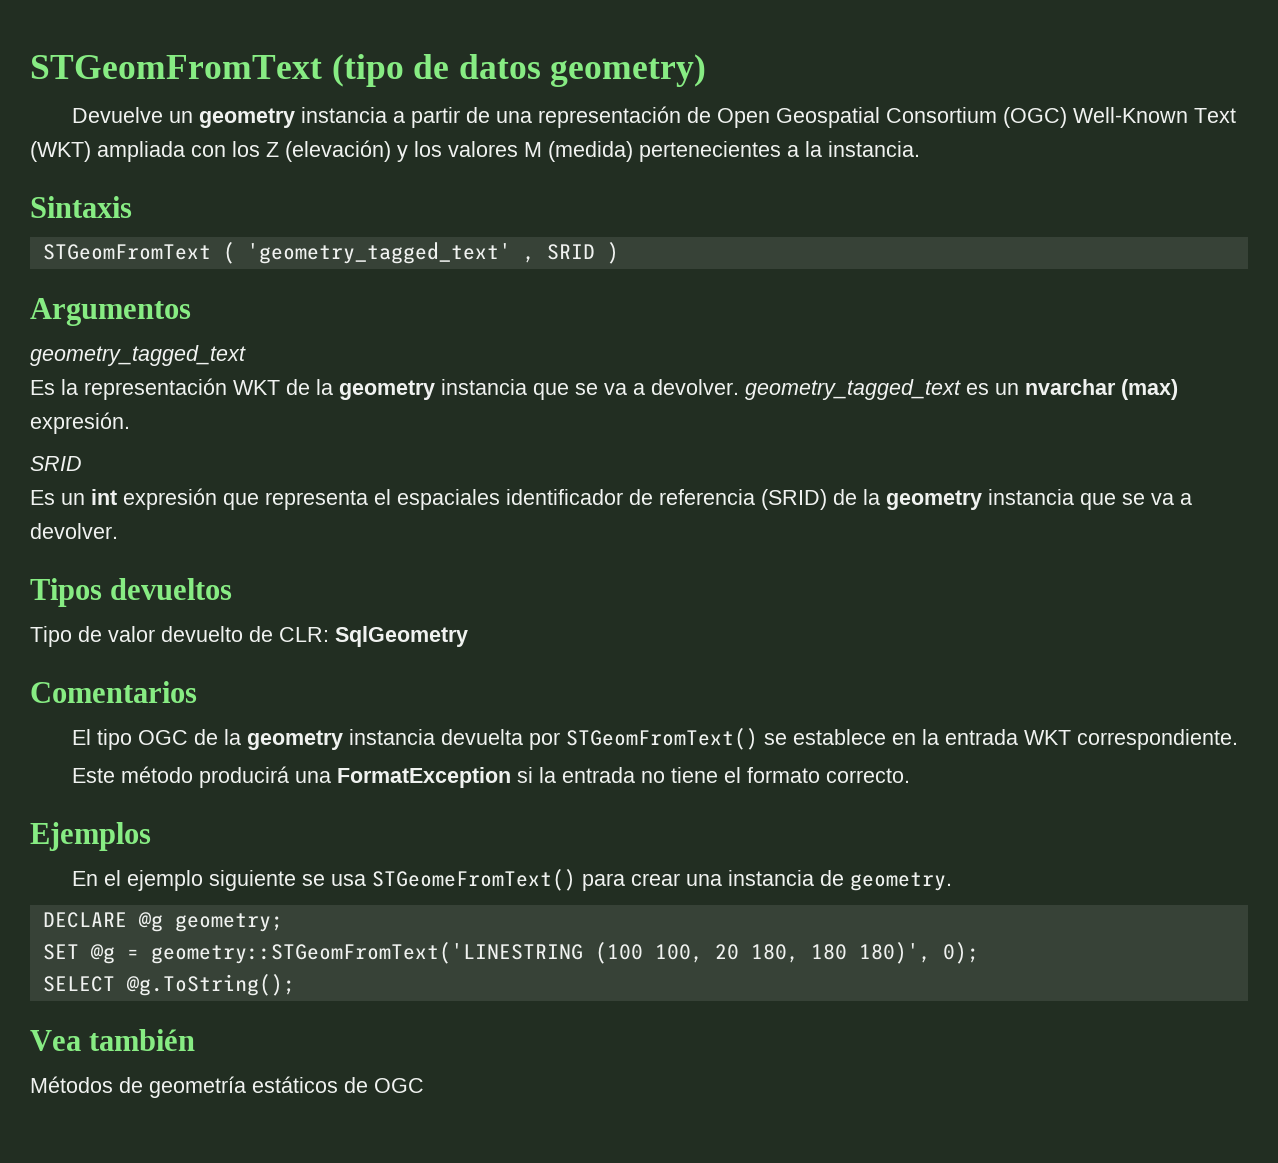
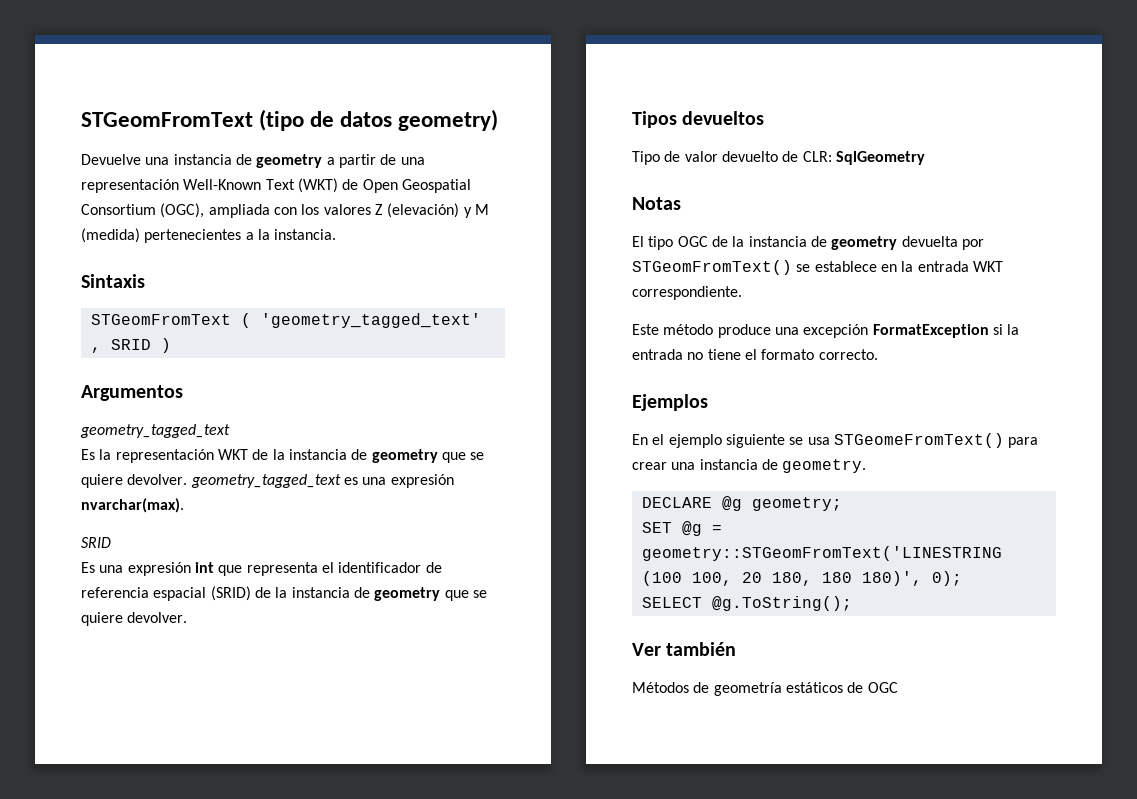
[169,107,388,128] un geometry instancia -> [145,154,323,168] una instancia de geometry
(682, 117) none -> [183,178,338,193] Well-Known Text (WKT)
[1003,107,1237,128] [30,141,91,162] (OGC) Well-Known Text (WKT) -> [160,203,205,218] (OGC),
(260, 149) none -> [323,204,371,215] valores
[414,141,518,157] los valores -> (472, 212) none
[339,379,1178,400] [30,412,130,434] geometry instancia que se va a devolver. geometry_tagged_text es un nvarchar (max) expresión. -> [288,449,485,463] [81,474,454,488] [81,498,184,513] instancia de geometry que se quiere devolver. geometry_tagged_text es una expresión nvarchar(max).
[61,488,217,510] un int expresión -> [99,562,214,576] una expresión int
[397,489,500,510] espaciales -> (334, 567) none
(755, 497) none -> [153,587,207,601] espacial
[886,489,1192,510] geometry instancia que se va a -> [291,587,487,601] [81,612,123,626] instancia de geometry que se quiere
[30,681,197,703] Comentarios -> [632,197,681,210] Notas
[247,729,436,750] geometry instancia -> [748,236,898,250] instancia de geometry
[199,766,332,788] producirá una -> [717,324,869,338] produce una excepción
[30,1030,81,1051] Vea -> [632,643,661,656] Ver

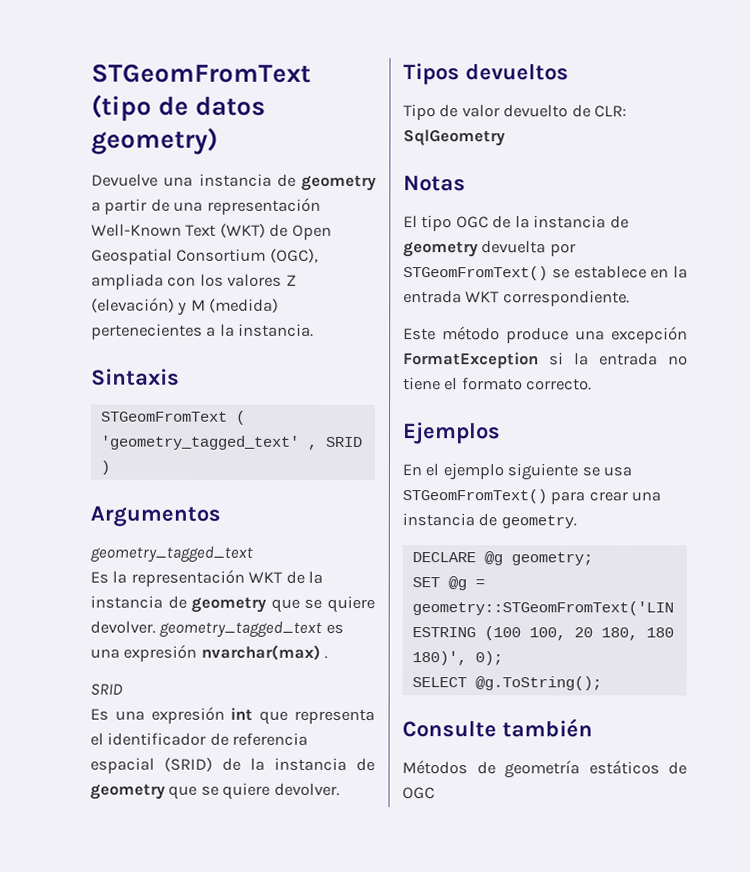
[81,498,184,513] nvarchar(max). -> [200,644,329,660] nvarchar(max) .
[833,433,1004,448] STGeomeFromText() -> [402,489,547,504] STGeomFromText()
[632,643,661,656] Ver -> [402,720,497,738] Consulte

